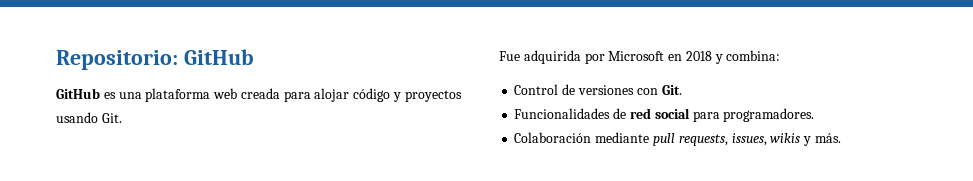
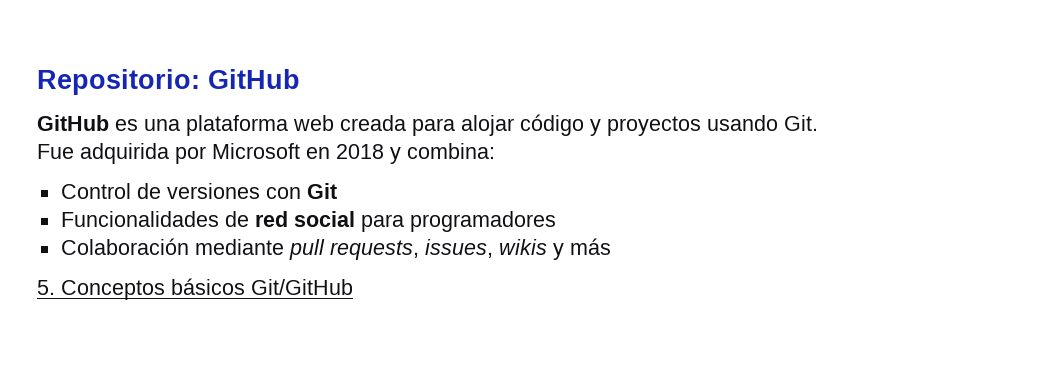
[661,85,682,95] Git. -> [306,183,337,199] Git
[723,108,815,122] programadores. -> [409,211,556,232] programadores
[814,133,841,143] más. -> [569,238,611,255] [37,278,353,300] más // 5. Conceptos básicos Git/GitHub

